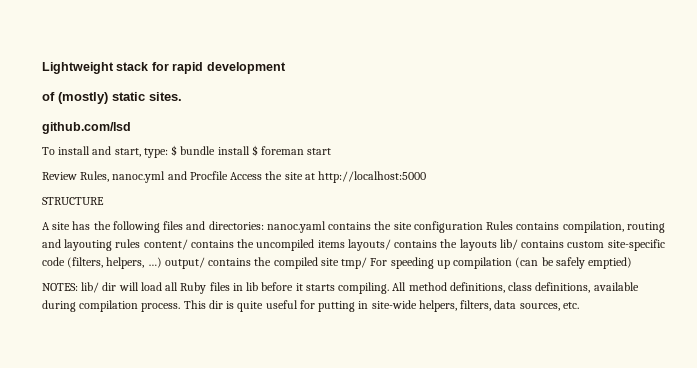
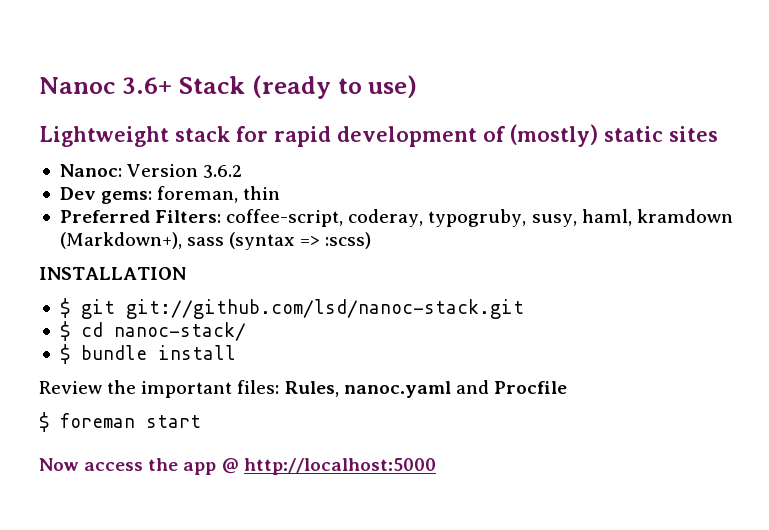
(42, 68) none -> [39,75,418,99] Nanoc 3.6+ Stack (ready to use) //
(286, 68) // -> (477, 136) none
[149,92,182,101] [42,122,131,134] [42,145,332,158] [42,171,427,183] [42,197,104,205] [42,221,665,233] [42,239,665,251] [42,257,633,269] [42,282,639,294] [42,300,579,312] sites. // github.com/lsd // To install and start, type: $ bundle install $ foreman start // Review Rules, nanoc.yml and Procfile Access the site at http://localhost:5000 // STRUCTURE // A site has the following files and directories: nanoc.yaml contains the site configuration Rules contains compilation, routing and layouting rules content/ contains the uncompiled items layouts/ contains the layouts lib/ contains custom site-specific code (filters, helpers, …) output/ contains the compiled site tmp/ For speeding up compilation (can be safely emptied) // NOTES: lib/ dir will load all Ruby files in lib before it starts compiling. All method definitions, class definitions, available during compilation process. This dir is quite useful for putting in site-wide helpers, filters, data sources, etc. -> [669,126,718,142] [59,164,243,178] [59,186,281,204] [59,209,733,227] [59,232,372,250] [39,267,186,280] [59,298,524,319] [59,321,246,341] [59,344,236,364] [39,380,567,398] [39,412,201,432] [39,458,436,475] sites // Nanoc: Version 3.6.2 // Dev gems: foreman, thin // Preferred Filters: coffee-script, coderay, typogruby, susy, haml, kramdown (Markdown+), sass (syntax => :scss) // INSTALLATION // $ git git://github.com/lsd/nanoc-stack.git // $ cd nanoc-stack/ // $ bundle install // Review the important files: Rules, nanoc.yaml and Procfile // $ foreman start // Now access the app @ http://localhost:5000

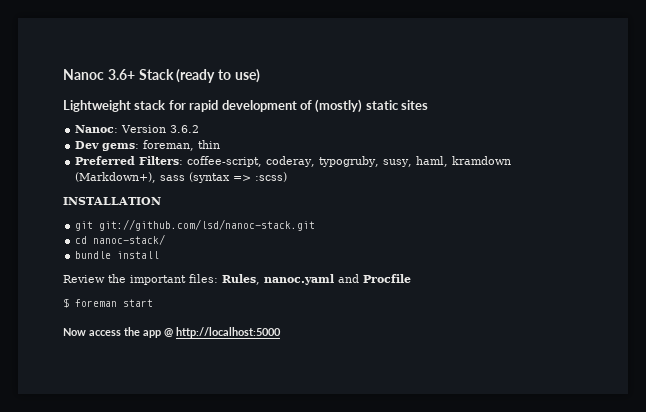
[59,298,70,318] $ -> (161, 201) none
[59,321,70,341] $ -> (316, 225) none
[59,344,70,364] $ -> (166, 239) none

